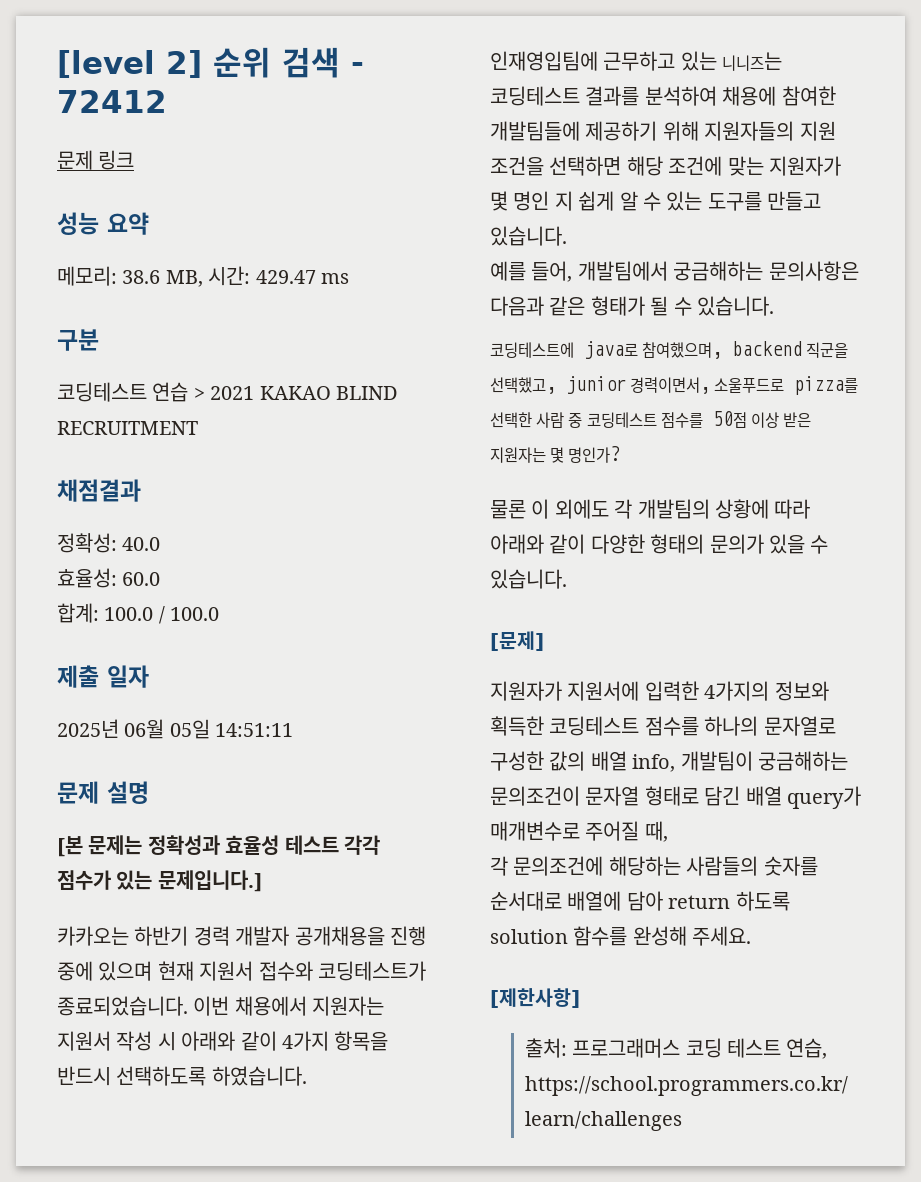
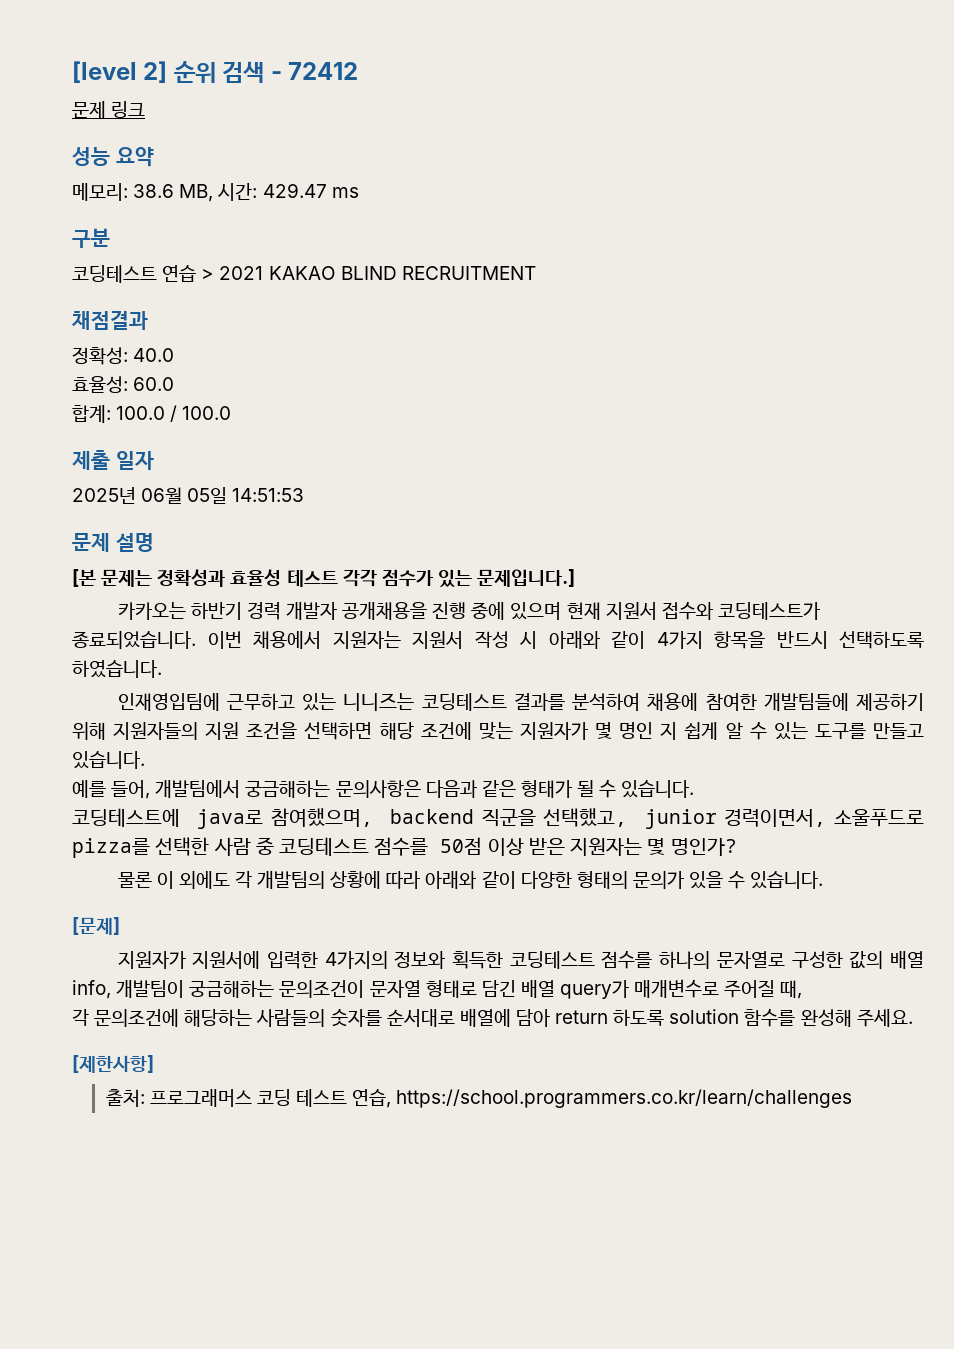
[215,723,294,737] 14:51:11 -> [232,488,305,502] 14:51:53

